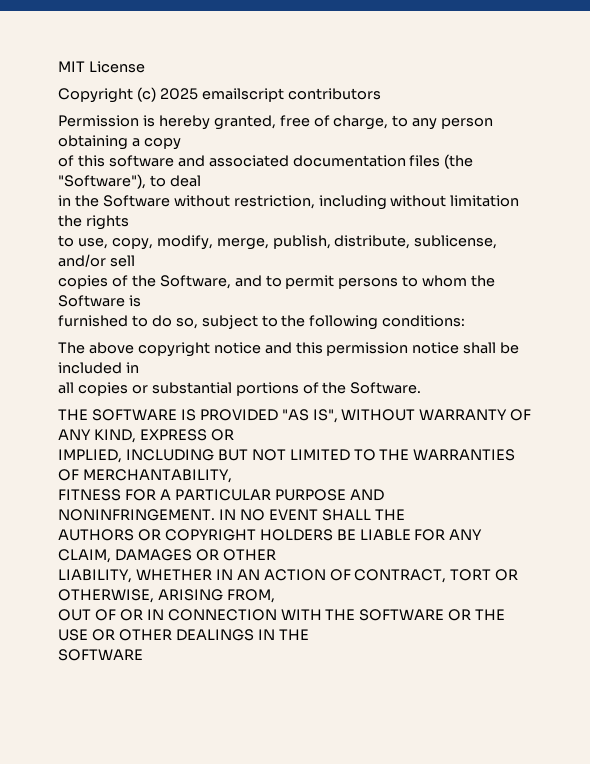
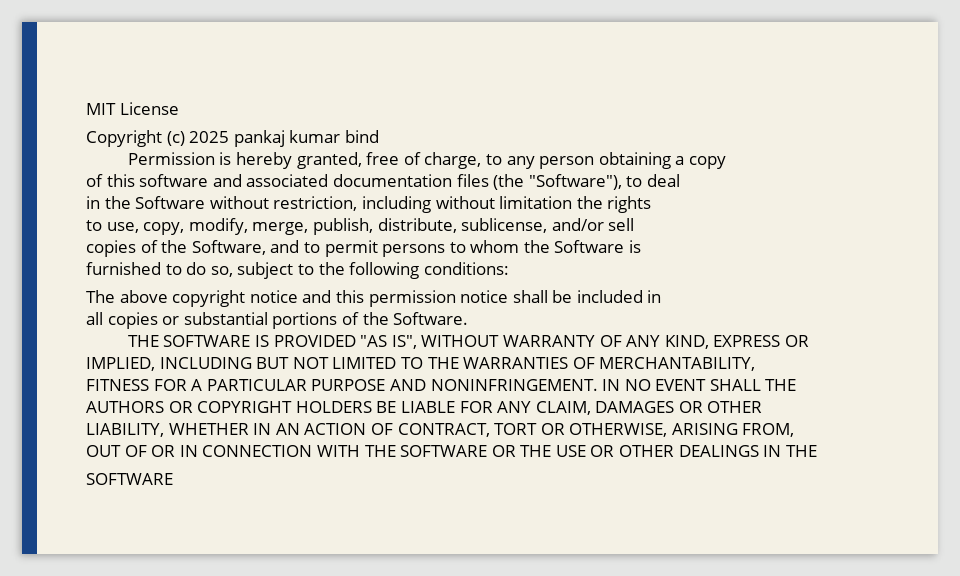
[201,88,381,102] emailscript contributors -> [233,130,379,147] pankaj kumar bind

